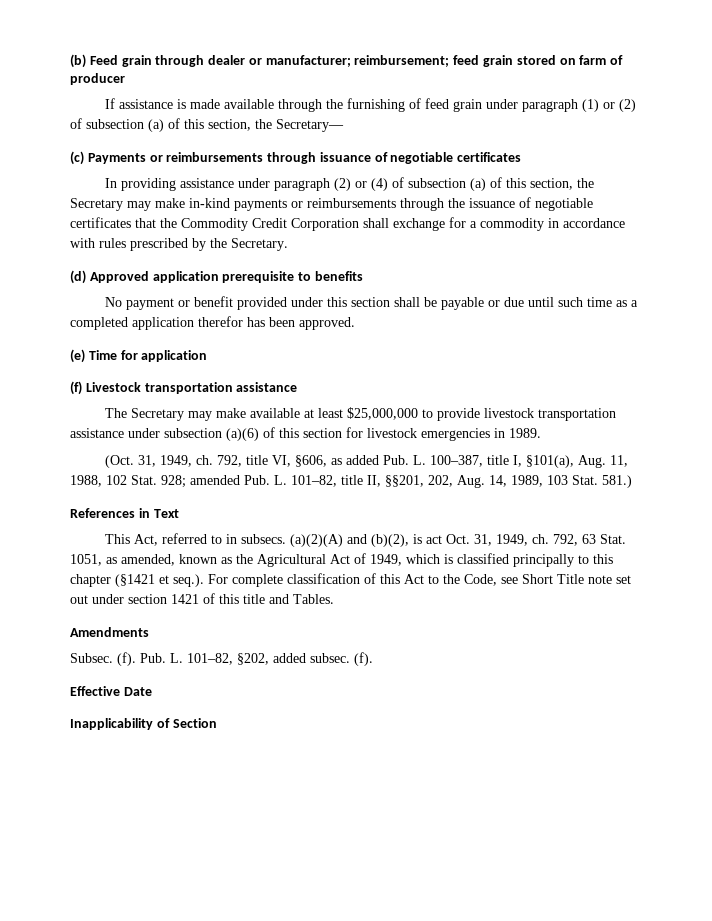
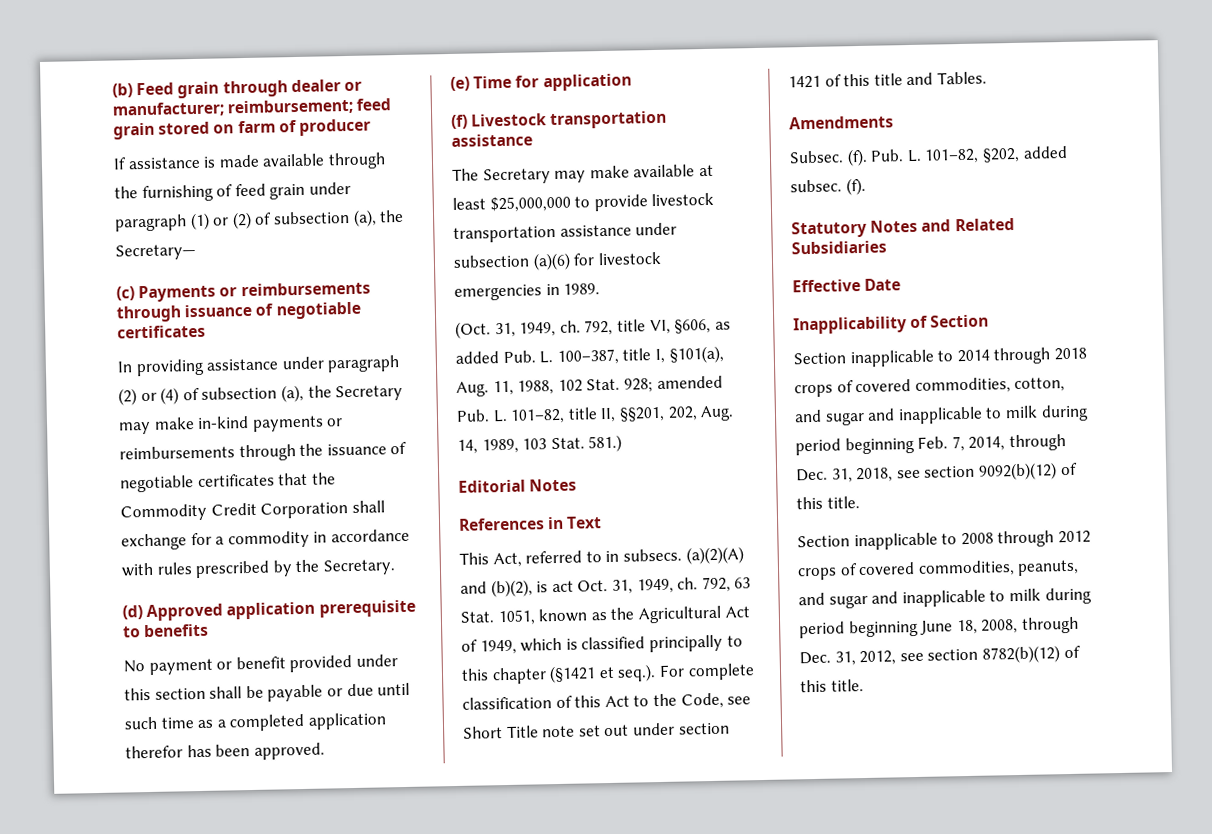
[148,118,251,132] (a) of this section, -> [352,209,377,227] (a),
[470,177,574,191] (a) of this section, -> [280,384,304,403] (a),
[263,427,342,438] of this section -> (571, 261) none
(632, 481) none -> [458,478,578,493] // Editorial Notes
[106,554,175,566] as amended, -> (536, 617) none
(373, 659) none -> [791,217,1015,239] [791,240,887,255] // Statutory Notes and Related Subsidiaries
(217, 723) none -> [793,347,1087,368] [794,377,1066,398] [794,404,1089,426] [795,434,1066,456] [796,462,1078,483] [796,496,860,510] [797,530,1091,551] [797,559,1080,581] [798,587,1092,609] [799,616,1079,639] [799,645,1081,666] [800,679,864,693] // Section inapplicable to 2014 through 2018 crops of covered commodities, cotton, and sugar and inapplicable to milk during period beginning Feb. 7, 2014, through Dec. 31, 2018, see section 9092(b)(12) of this title. // Section inapplicable to 2008 through 2012 crops of covered commodities, peanuts, and sugar and inapplicable to milk during period beginning June 18, 2008, through Dec. 31, 2012, see section 8782(b)(12) of this title.

